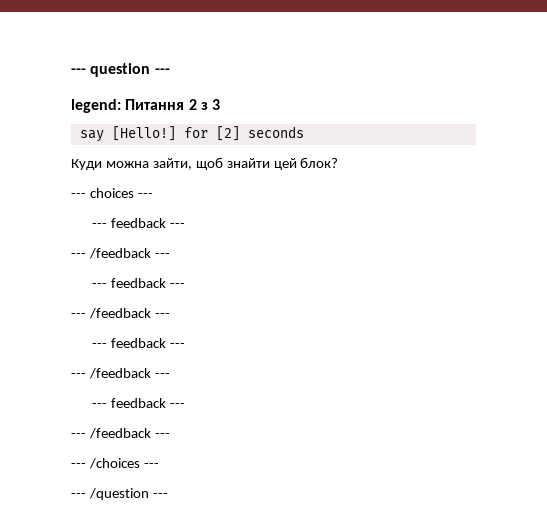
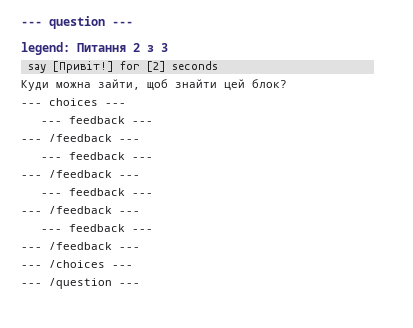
[111,126,176,141] [Hello!] -> [51,61,114,73] [Привіт!]

